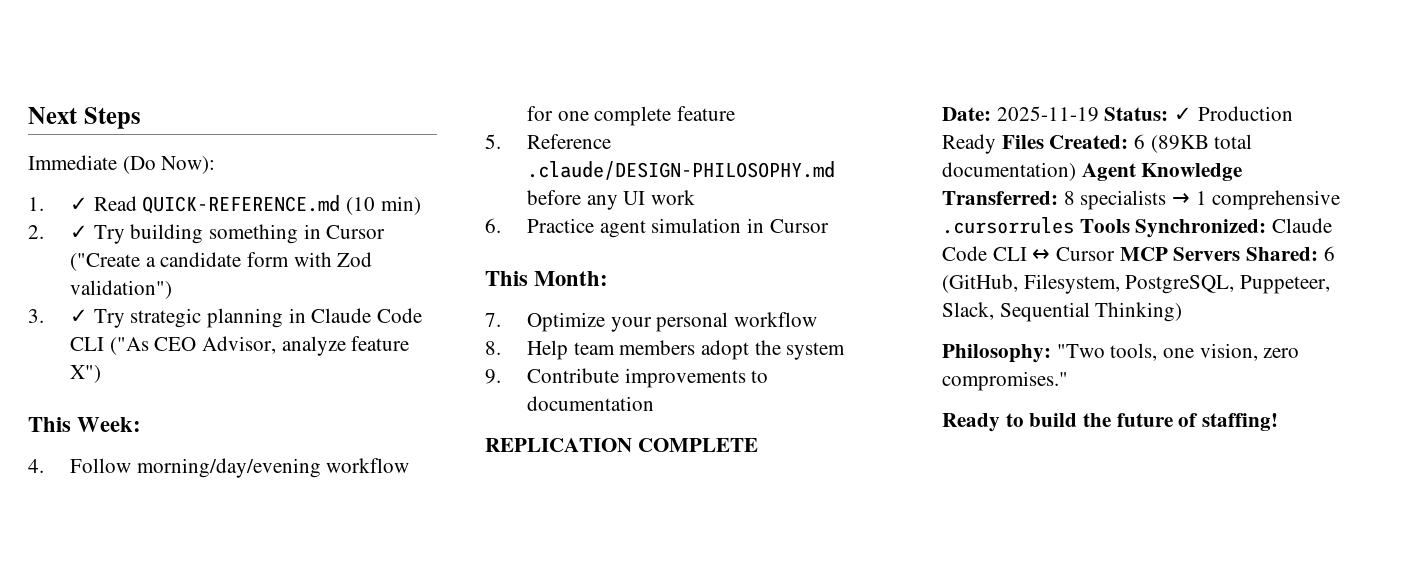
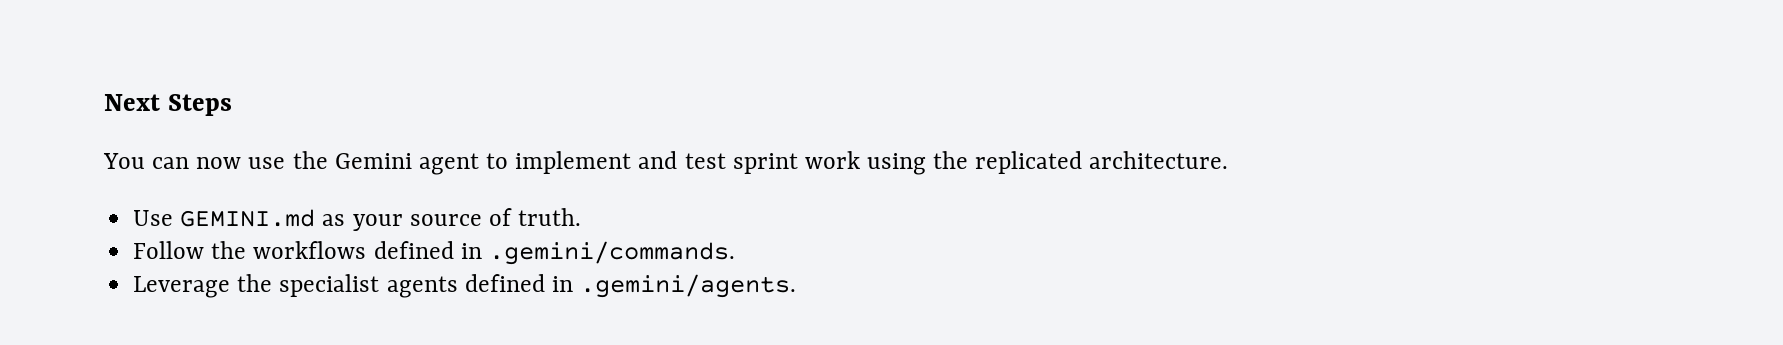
[28,155,216,174] [28,195,421,215] [28,224,386,244] [69,252,373,271] [69,280,172,299] [28,308,423,328] [69,336,410,356] [69,365,101,383] [28,417,142,432] [28,458,410,478] [526,106,736,126] [485,134,611,149] [526,161,835,180] [526,190,696,210] [485,218,829,238] [485,271,609,286] [485,312,818,332] [485,340,846,360] [485,368,769,388] [526,396,654,411] [485,438,758,452] [942,106,1293,122] [942,134,1253,154] [942,162,1243,181] [942,190,1341,210] [942,217,1333,238] [942,246,1335,261] [942,274,1331,294] [942,302,1183,322] [942,343,1300,363] [942,371,1068,391] [942,413,1279,432] Immediate (Do Now): // 1. ✓ Read QUICK-REFERENCE.md (10 min) // 2. ✓ Try building something in Cursor ("Create a candidate form with Zod validation") // 3. ✓ Try strategic planning in Claude Code CLI ("As CEO Advisor, analyze feature X") // This Week: // 4. Follow morning/day/evening workflow for one complete feature // 5. Reference .claude/DESIGN-PHILOSOPHY.md before any UI work // 6. Practice agent simulation in Cursor // This Month: // 7. Optimize your personal workflow // 8. Help team members adopt the system // 9. Contribute improvements to documentation // REPLICATION COMPLETE // Date: 2025-11-19 Status: ✓ Production Ready Files Created: 6 (89KB total documentation) Agent Knowledge Transferred: 8 specialists → 1 comprehensive .cursorrules Tools Synchronized: Claude Code CLI ↔ Cursor MCP Servers Shared: 6 (GitHub, Filesystem, PostgreSQL, Puppeteer, Slack, Sequential Thinking) // Philosophy: "Two tools, one vision, zero compromises." // Ready to build the future of staffing! -> [103,151,1229,175] [133,208,582,231] [133,241,735,265] [133,274,797,298] You can now use the Gemini agent to implement and test sprint work using the replicated architecture. // Use GEMINI.md as your source of truth. // Follow the workflows defined in .gemini/commands. // Leverage the specialist agents defined in .gemini/agents.

